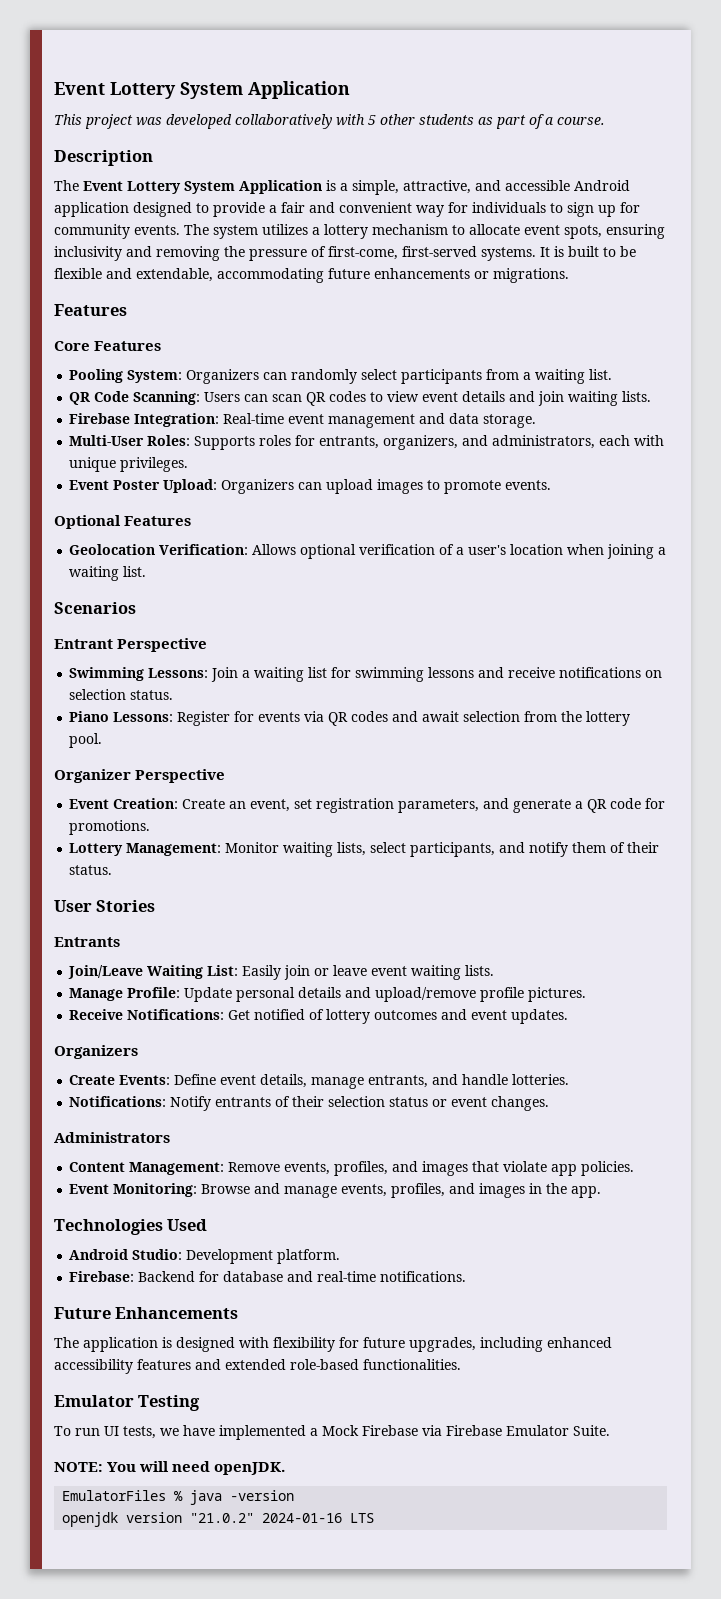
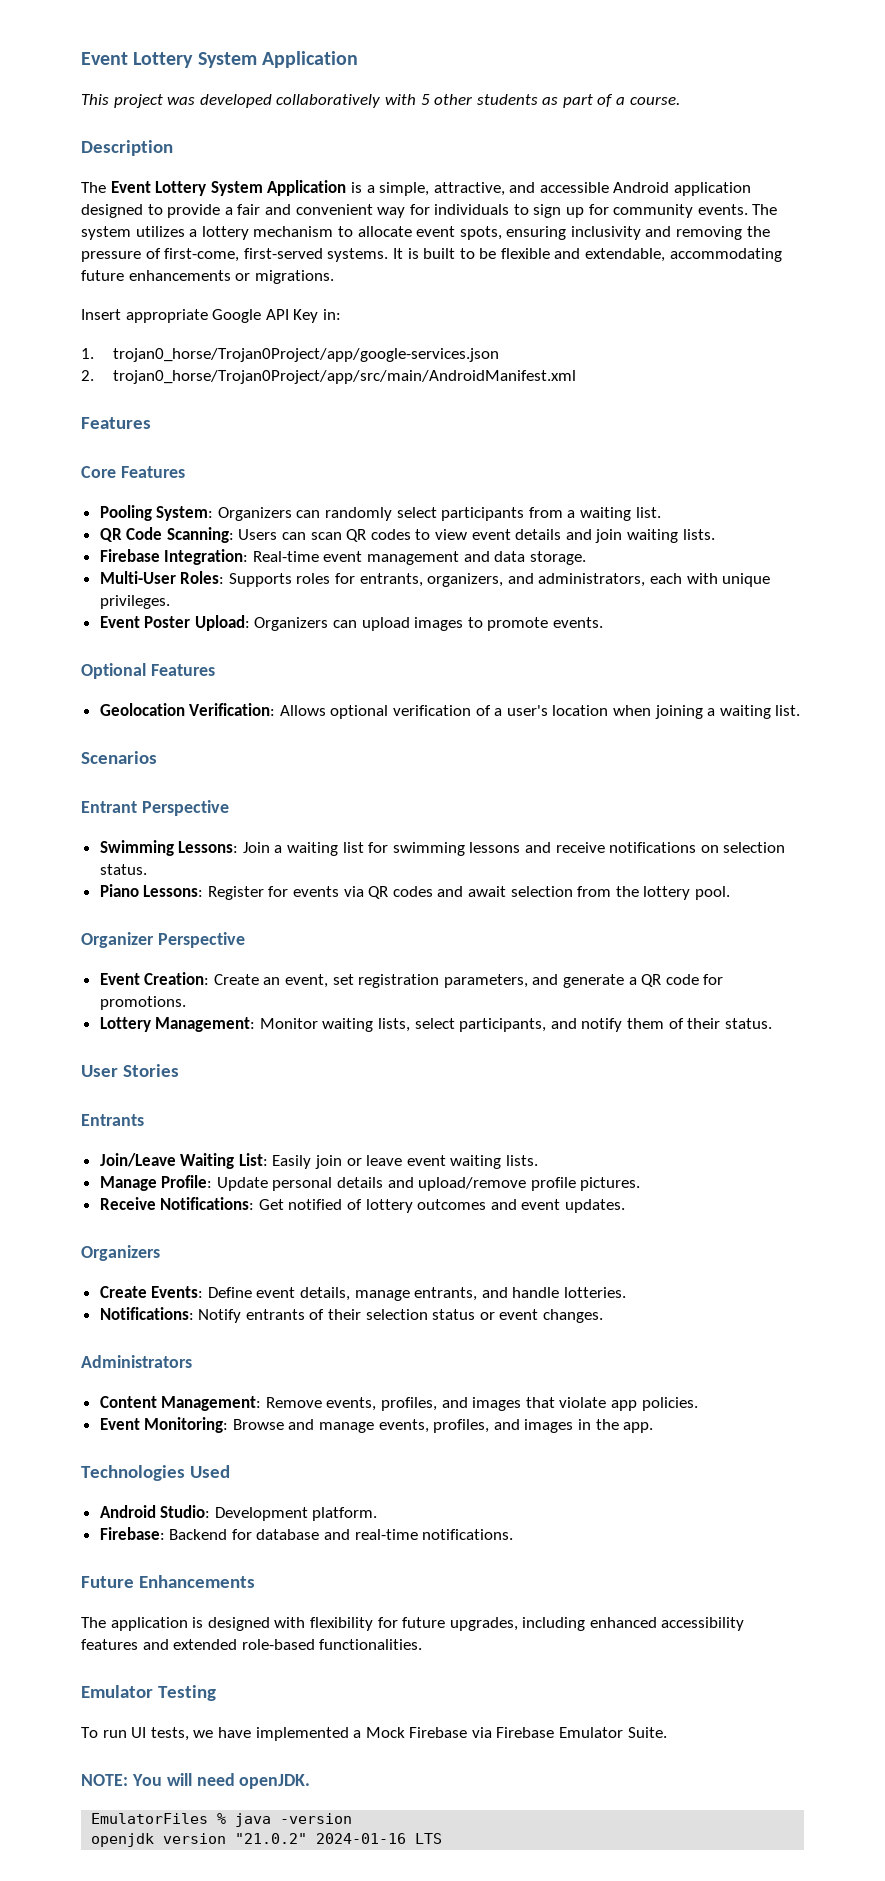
(569, 275) none -> [81,309,341,323] [81,348,499,362] [81,370,576,384] // Insert appropriate Google API Key in: // 1. trojan0_horse/Trojan0Project/app/google-services.json // 2. trojan0_horse/Trojan0Project/app/src/main/AndroidManifest.xml

